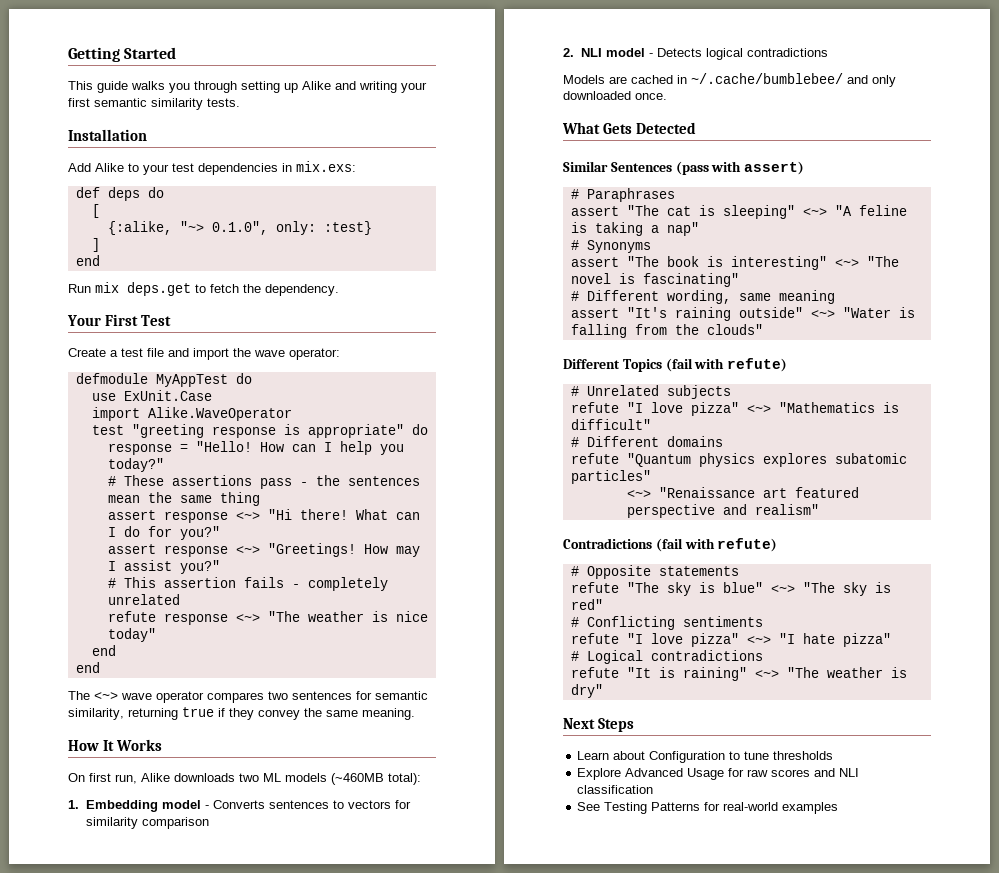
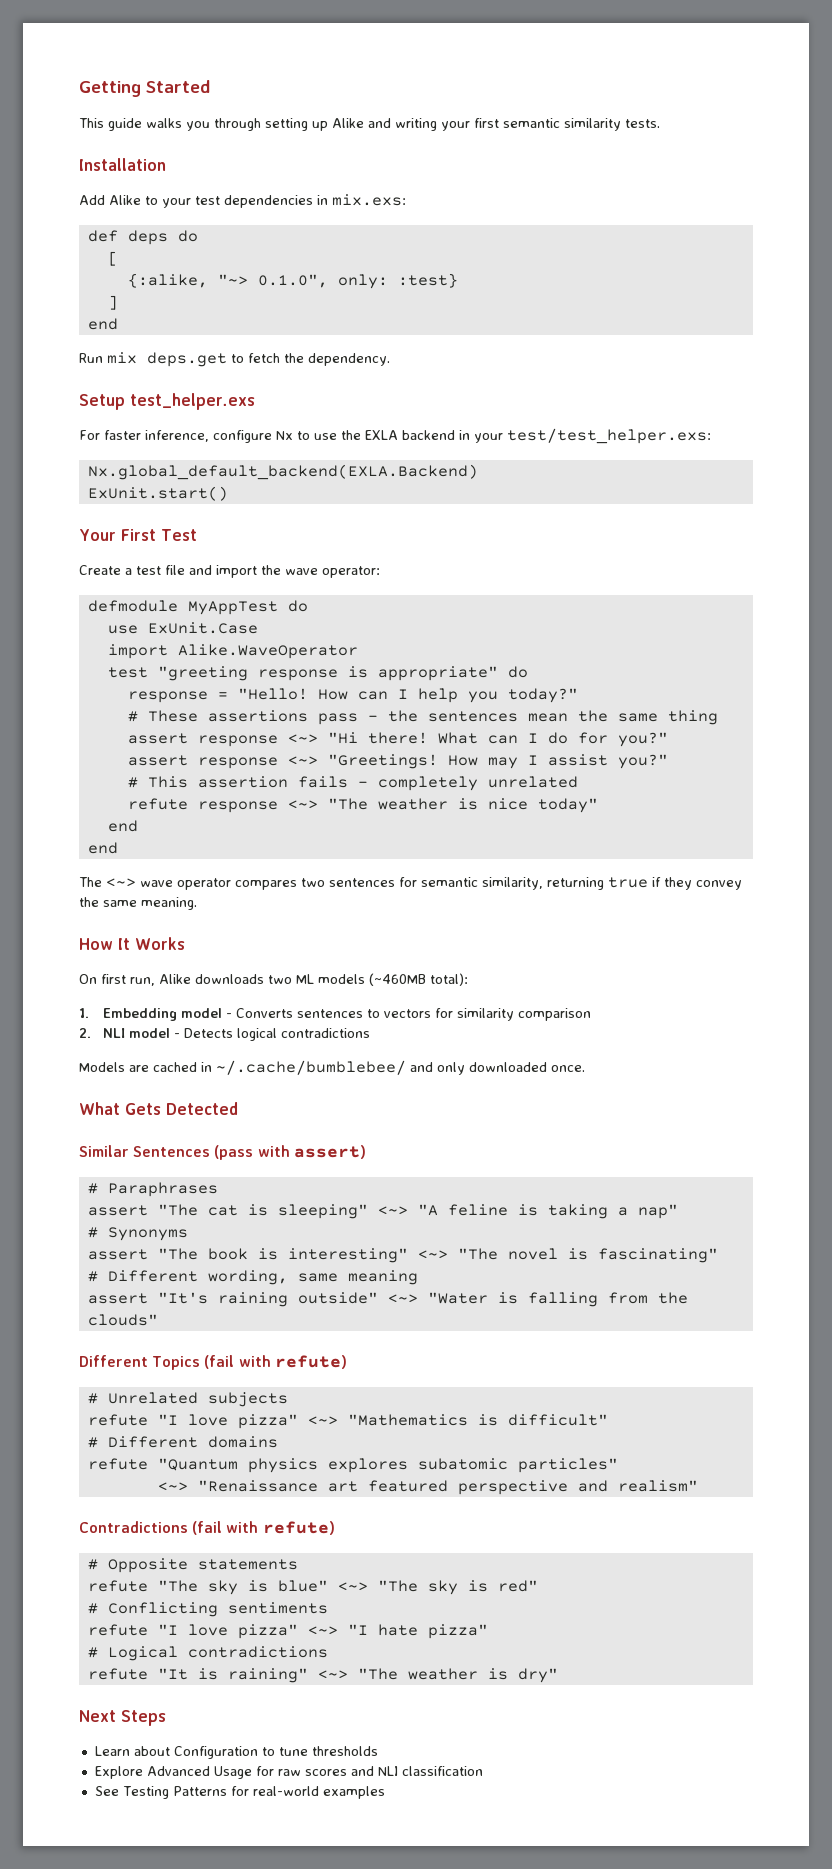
(339, 290) none -> [79,393,255,410] [79,428,711,444] [87,464,478,480] [87,486,228,501] // Setup test_helper.exs // For faster inference, configure Nx to use the EXLA backend in your test/test_helper.exs: // Nx.global_default_backend(EXLA.Backend) // ExUnit.start()

